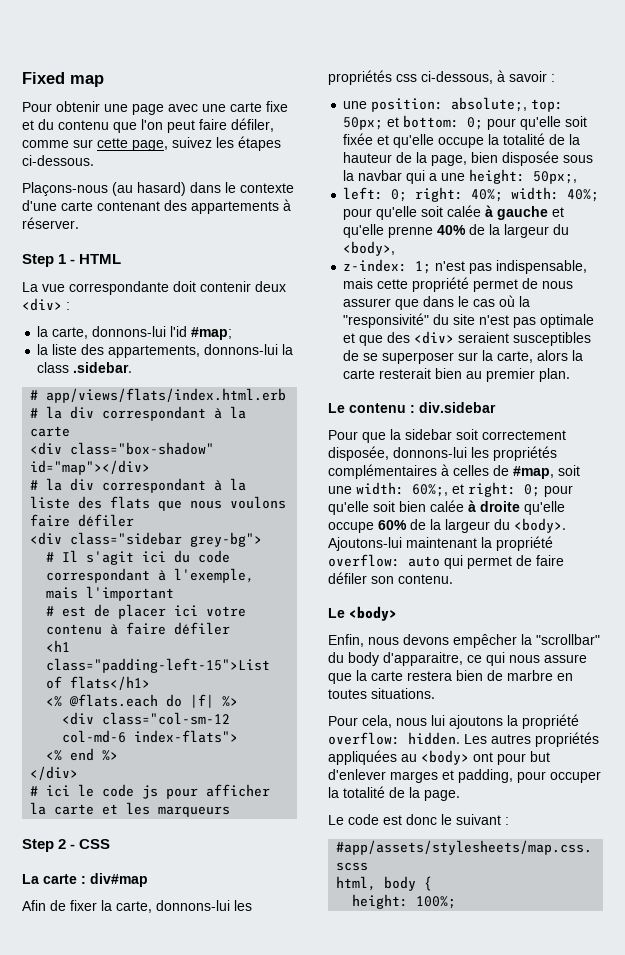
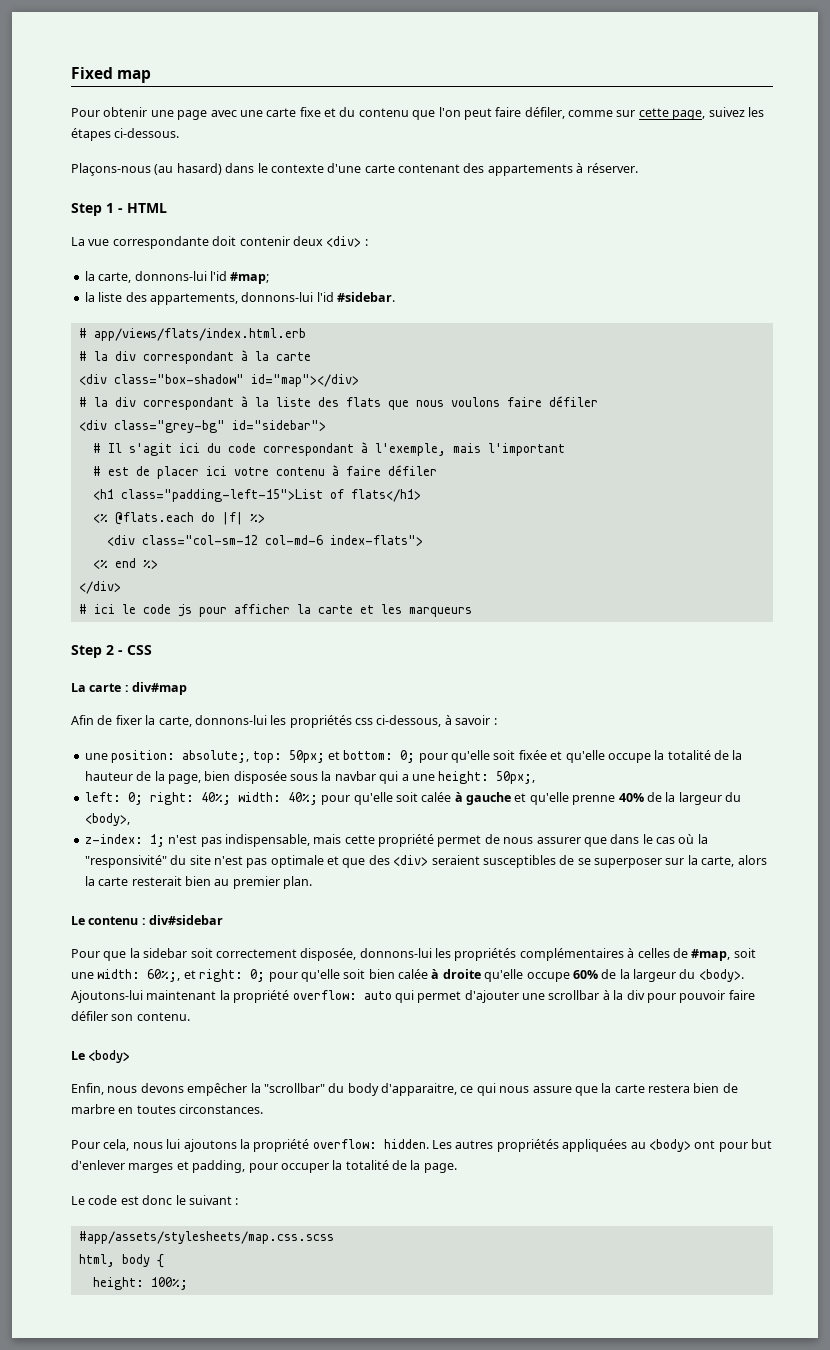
[282,344,294,355] [37,362,133,373] la class .sidebar. -> [316,292,395,302] l'id #sidebar.
[70,532,263,547] class="sidebar grey-bg"> -> [113,420,326,433] class="grey-bg" id="sidebar">
[419,402,496,413] div.sidebar -> [149,915,224,925] div#sidebar
[516,555,532,566] de -> [464,990,726,1003] d'ajouter une scrollbar à la div pour pouvoir
[371,688,435,699] situations. -> [179,1104,264,1114] circonstances.

